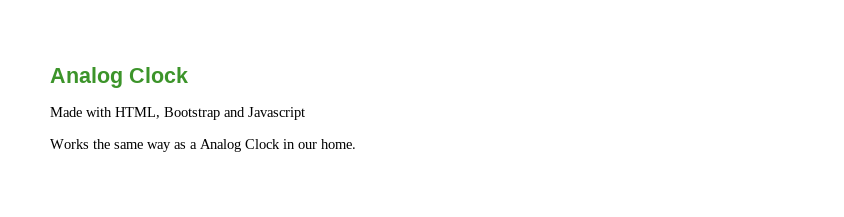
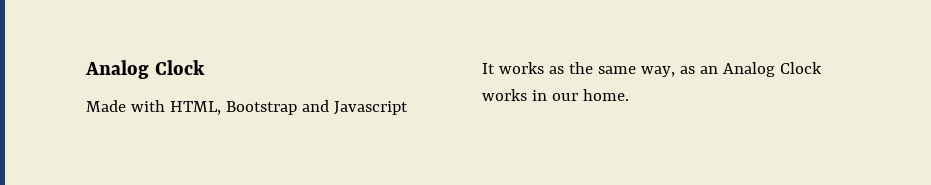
[50,139,280,152] Works the same way as a Analog Clock -> [482,62,822,77] [482,89,527,101] It works as the same way, as an Analog Clock works

